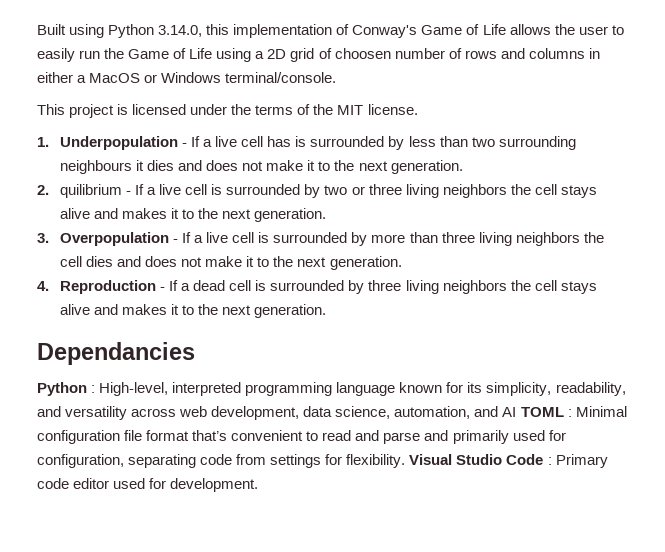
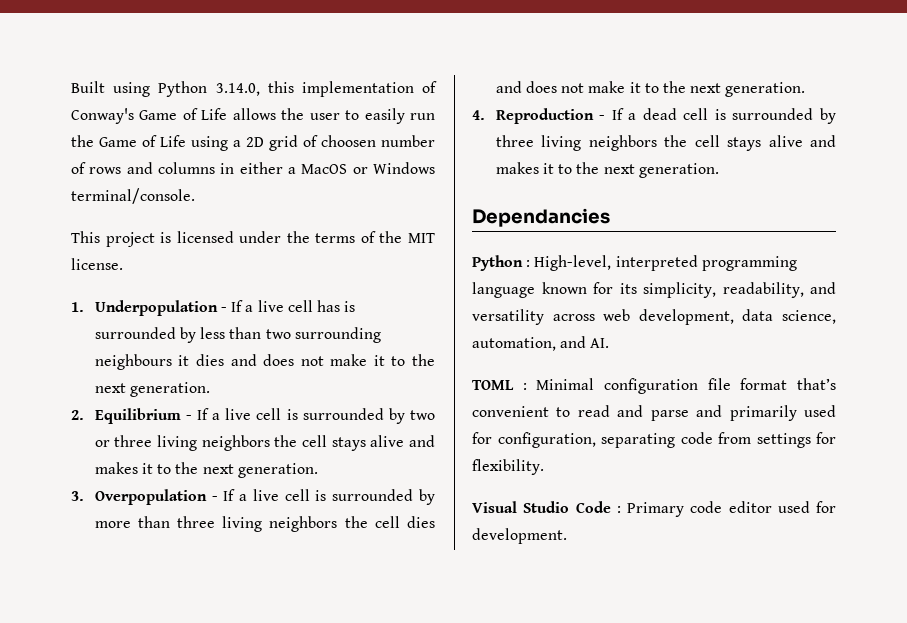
[60,184,123,198] quilibrium -> [94,408,181,424] Equilibrium
[502,407,517,417] AI -> [590,338,610,348] AI. //
(406, 461) none -> (544, 467) //

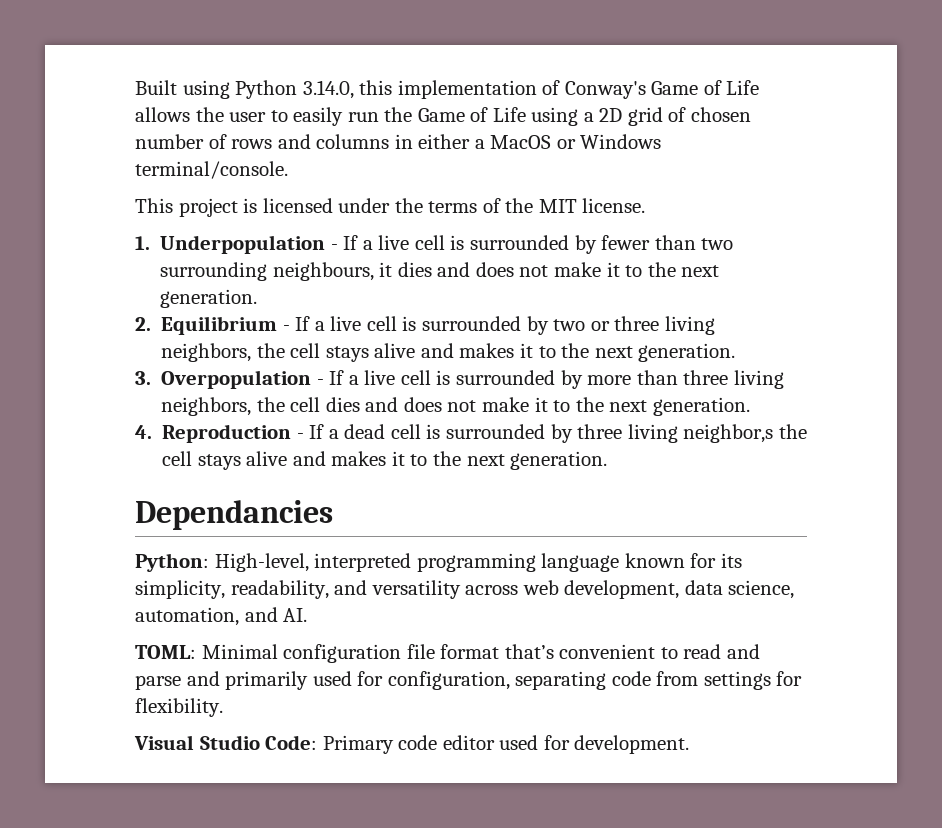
[321,135,376,147] choosen -> [691,107,752,122] chosen
[316,300,356,312] [94,327,226,343] has is surrounded by less -> [450,235,651,254] is surrounded by fewer
[94,354,172,370] neighbours -> [272,262,374,281] neighbours,
[201,435,270,451] neighbors -> [161,343,252,362] neighbors,
[269,516,338,532] neighbors -> [161,397,252,416] neighbors,
[588,135,657,151] neighbors -> [683,424,774,443] neighbor,s
[472,255,531,271] Python : -> [135,553,209,572] Python:
[472,380,527,390] TOML : -> [135,645,196,659] TOML:
[575,501,621,513] Code : -> [265,735,318,750] Code:

